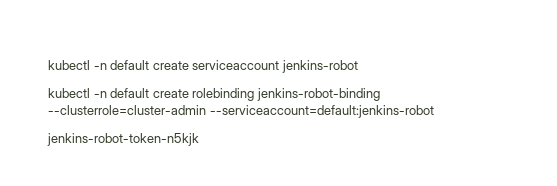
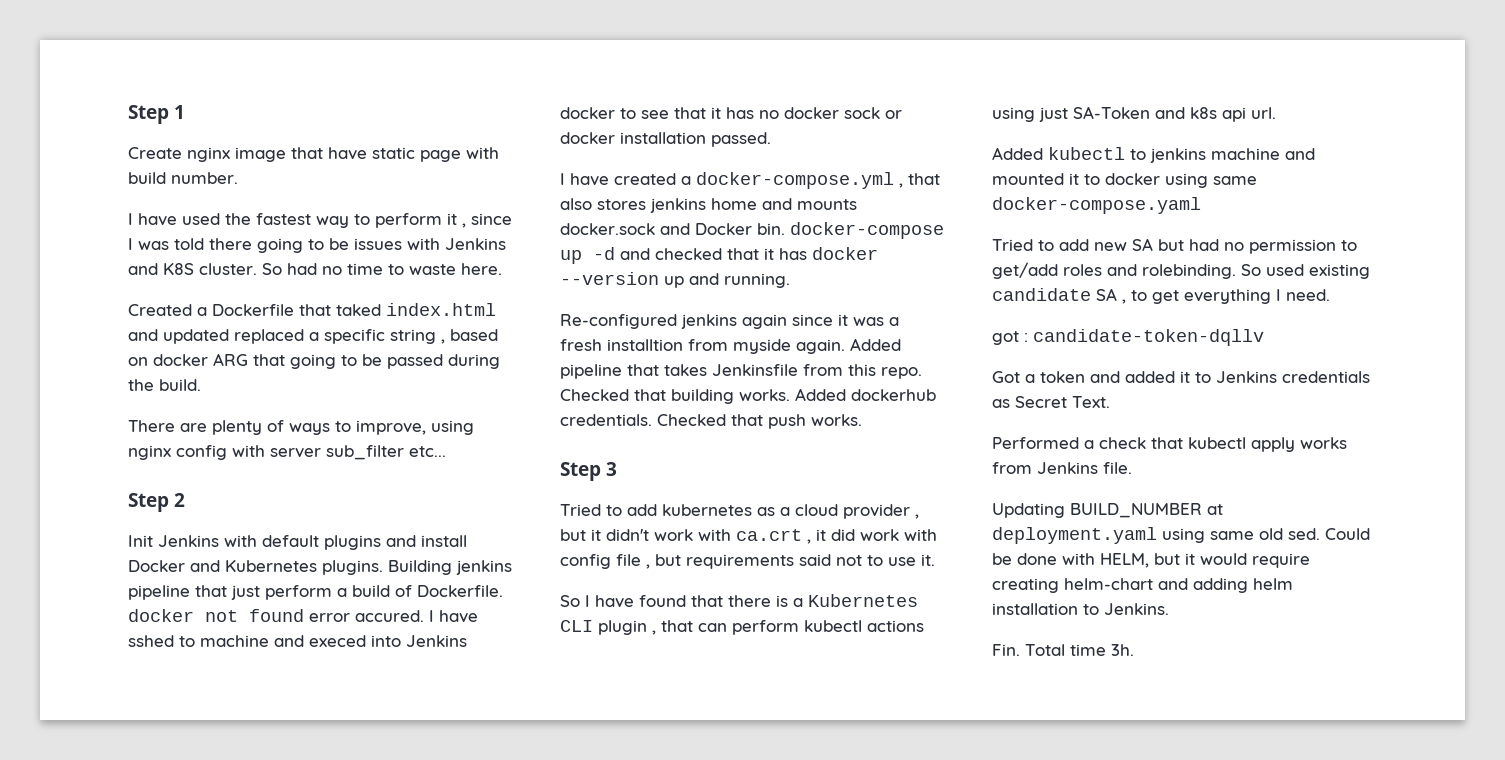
[48,60,358,73] [48,88,380,101] [48,105,434,118] [47,133,199,146] kubectl -n default create serviceaccount jenkins-robot // kubectl -n default create rolebinding jenkins-robot-binding --clusterrole=cluster-admin --serviceaccount=default:jenkins-robot // jenkins-robot-token-n5kjk -> [128,105,185,124] [128,147,499,162] [128,172,238,184] [128,213,512,228] [128,238,506,253] [128,263,502,275] [128,303,496,316] [128,329,498,344] [128,353,500,369] [128,379,201,391] [128,420,474,435] [128,445,446,460] [128,493,185,512] [128,535,467,550] [128,560,512,575] [128,585,503,600] [128,609,478,623] [128,635,467,647] [560,107,902,119] [560,132,771,147] [560,172,940,189] [560,198,857,213] [560,222,944,239] [560,247,878,264] [560,272,790,288] [560,314,899,329] [560,338,901,354] [560,364,922,379] [560,388,936,404] [560,414,862,429] [560,462,617,481] [560,504,919,519] [560,529,937,544] [560,554,935,569] [560,594,918,608] [560,620,924,635] [992,106,1276,122] [992,147,1315,163] [992,173,1257,188] [992,197,1201,214] [992,238,1357,254] [992,262,1370,279] [992,288,1330,304] [992,329,1264,346] [992,371,1370,383] [992,396,1110,408] [992,437,1347,452] [992,462,1132,474] [992,503,1223,518] [992,527,1370,544] [992,553,1310,568] [992,578,1293,593] [992,603,1169,615] [992,644,1134,656] Step 1 // Create nginx image that have static page with build number. // I have used the fastest way to perform it , since I was told there going to be issues with Jenkins and K8S cluster. So had no time to waste here. // Created a Dockerfile that taked index.html and updated replaced a specific string , based on docker ARG that going to be passed during the build. // There are plenty of ways to improve, using nginx config with server sub_filter etc... // Step 2 // Init Jenkins with default plugins and install Docker and Kubernetes plugins. Building jenkins pipeline that just perform a build of Dockerfile. docker not found error accured. I have sshed to machine and execed into Jenkins docker to see that it has no docker sock or docker installation passed. // I have created a docker-compose.yml , that also stores jenkins home and mounts docker.sock and Docker bin. docker-compose up -d and checked that it has docker --version up and running. // Re-configured jenkins again since it was a fresh installtion from myside again. Added pipeline that takes Jenkinsfile from this repo. Checked that building works. Added dockerhub credentials. Checked that push works. // Step 3 // Tried to add kubernetes as a cloud provider , but it didn't work with ca.crt , it did work with config file , but requirements said not to use it. // So I have found that there is a Kubernetes CLI plugin , that can perform kubectl actions using just SA-Token and k8s api url. // Added kubectl to jenkins machine and mounted it to docker using same docker-compose.yaml // Tried to add new SA but had no permission to get/add roles and rolebinding. So used existing candidate SA , to get everything I need. // got : candidate-token-dqllv // Got a token and added it to Jenkins credentials as Secret Text. // Performed a check that kubectl apply works from Jenkins file. // Updating BUILD_NUMBER at deployment.yaml using same old sed. Could be done with HELM, but it would require creating helm-chart and adding helm installation to Jenkins. // Fin. Total time 3h.

